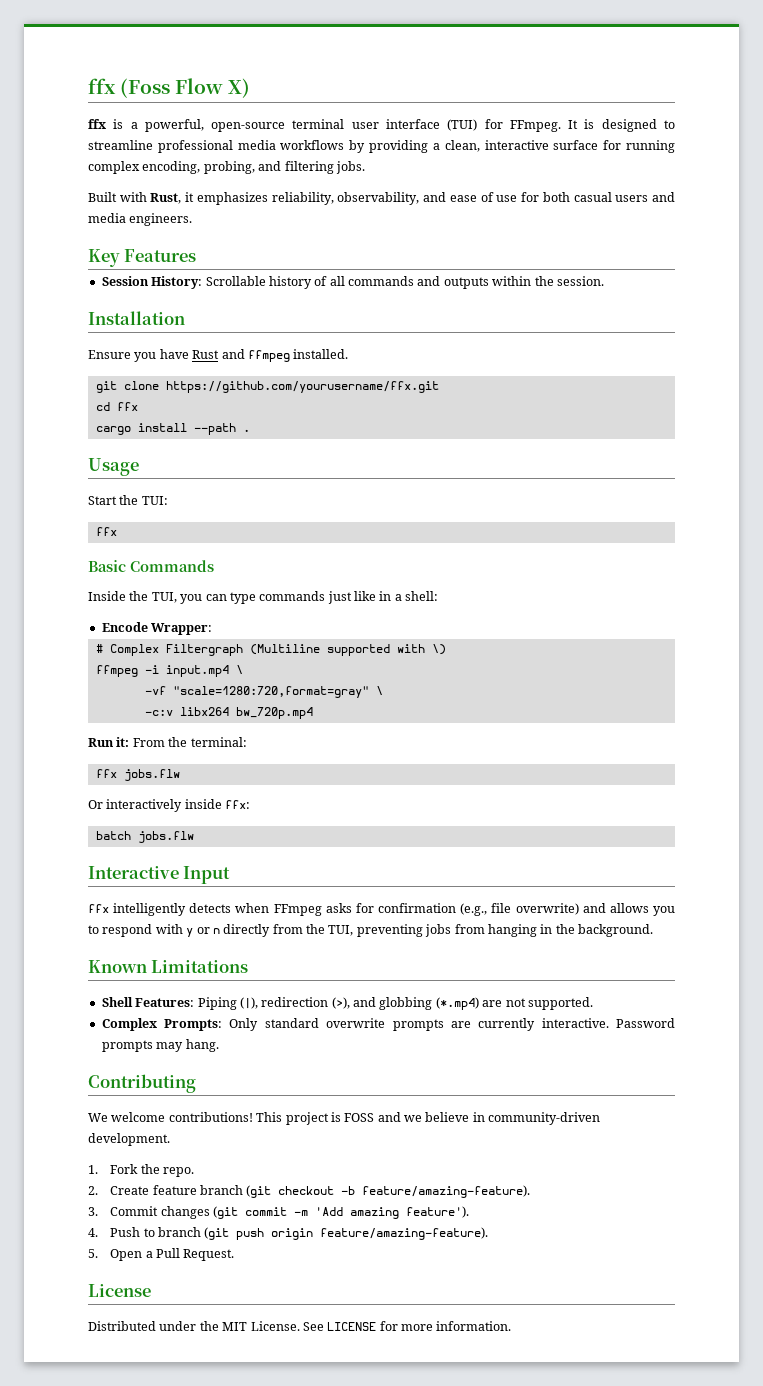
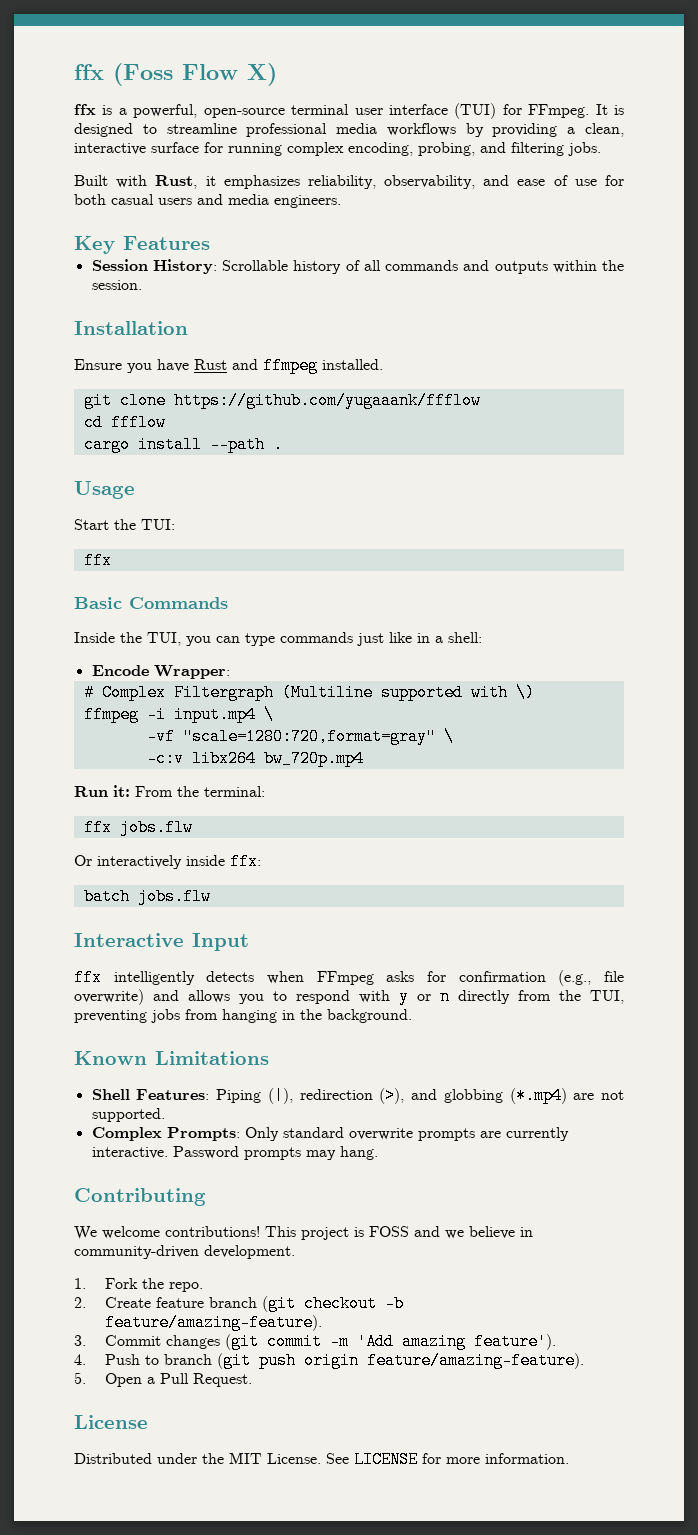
[165,381,439,393] https://github.com/yourusername/ffx.git -> [173,392,481,409] https://github.com/yugaaank/ffflow
[116,402,138,411] ffx -> [110,414,166,431] ffflow

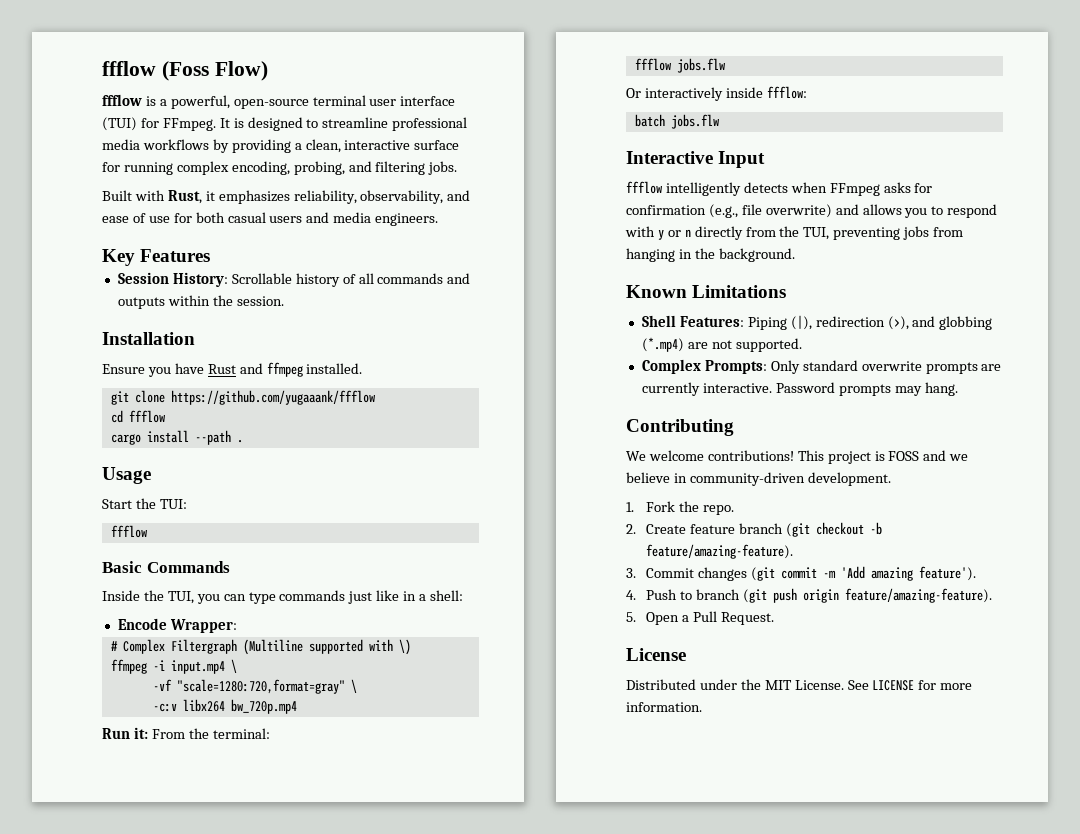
[74,63,277,86] [74,104,96,115] ffx (Foss Flow X) // ffx -> [102,61,268,81] [102,94,142,106] ffflow (Foss Flow) // ffflow
[83,552,112,569] ffx -> [110,525,147,538] ffflow
[83,819,112,836] ffx -> [634,58,671,71] ffflow
[230,853,261,870] ffx: -> [766,86,807,99] ffflow:
[74,969,102,986] ffx -> [626,181,662,194] ffflow

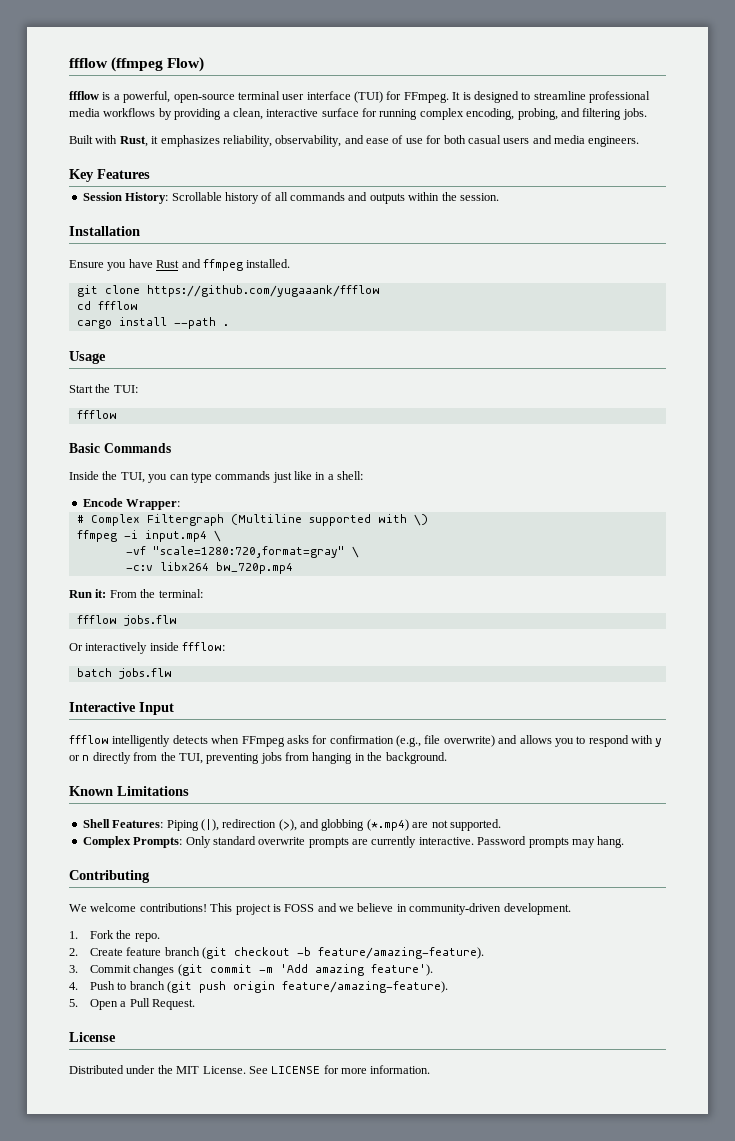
[102,61,209,81] ffflow (Foss -> [69,57,164,72] ffflow (ffmpeg

